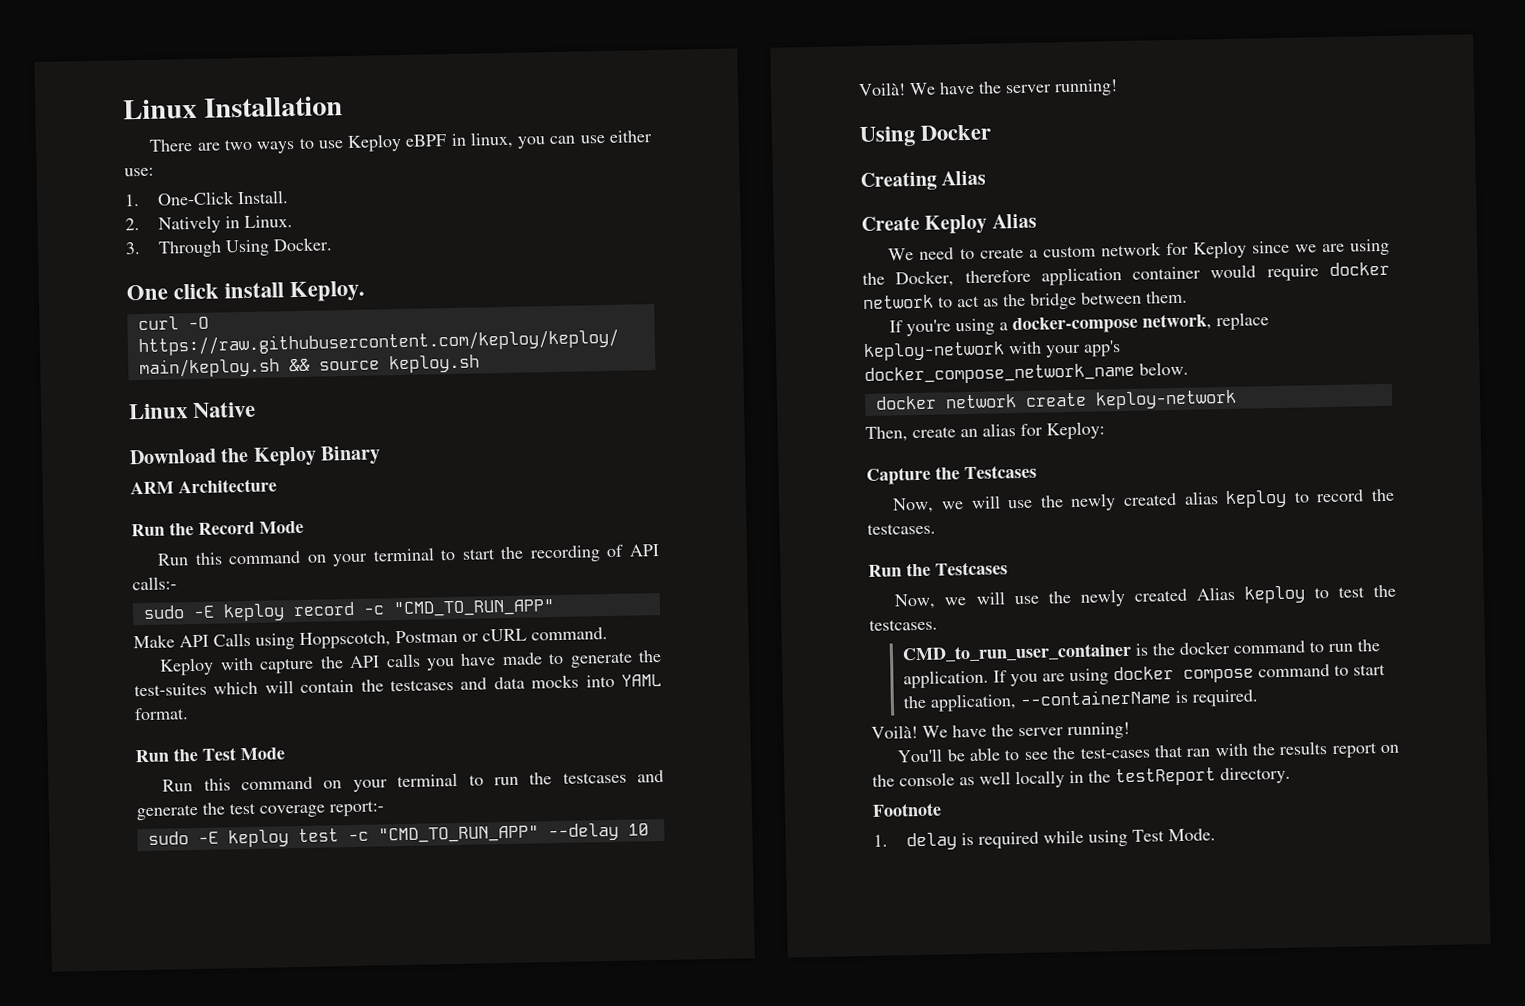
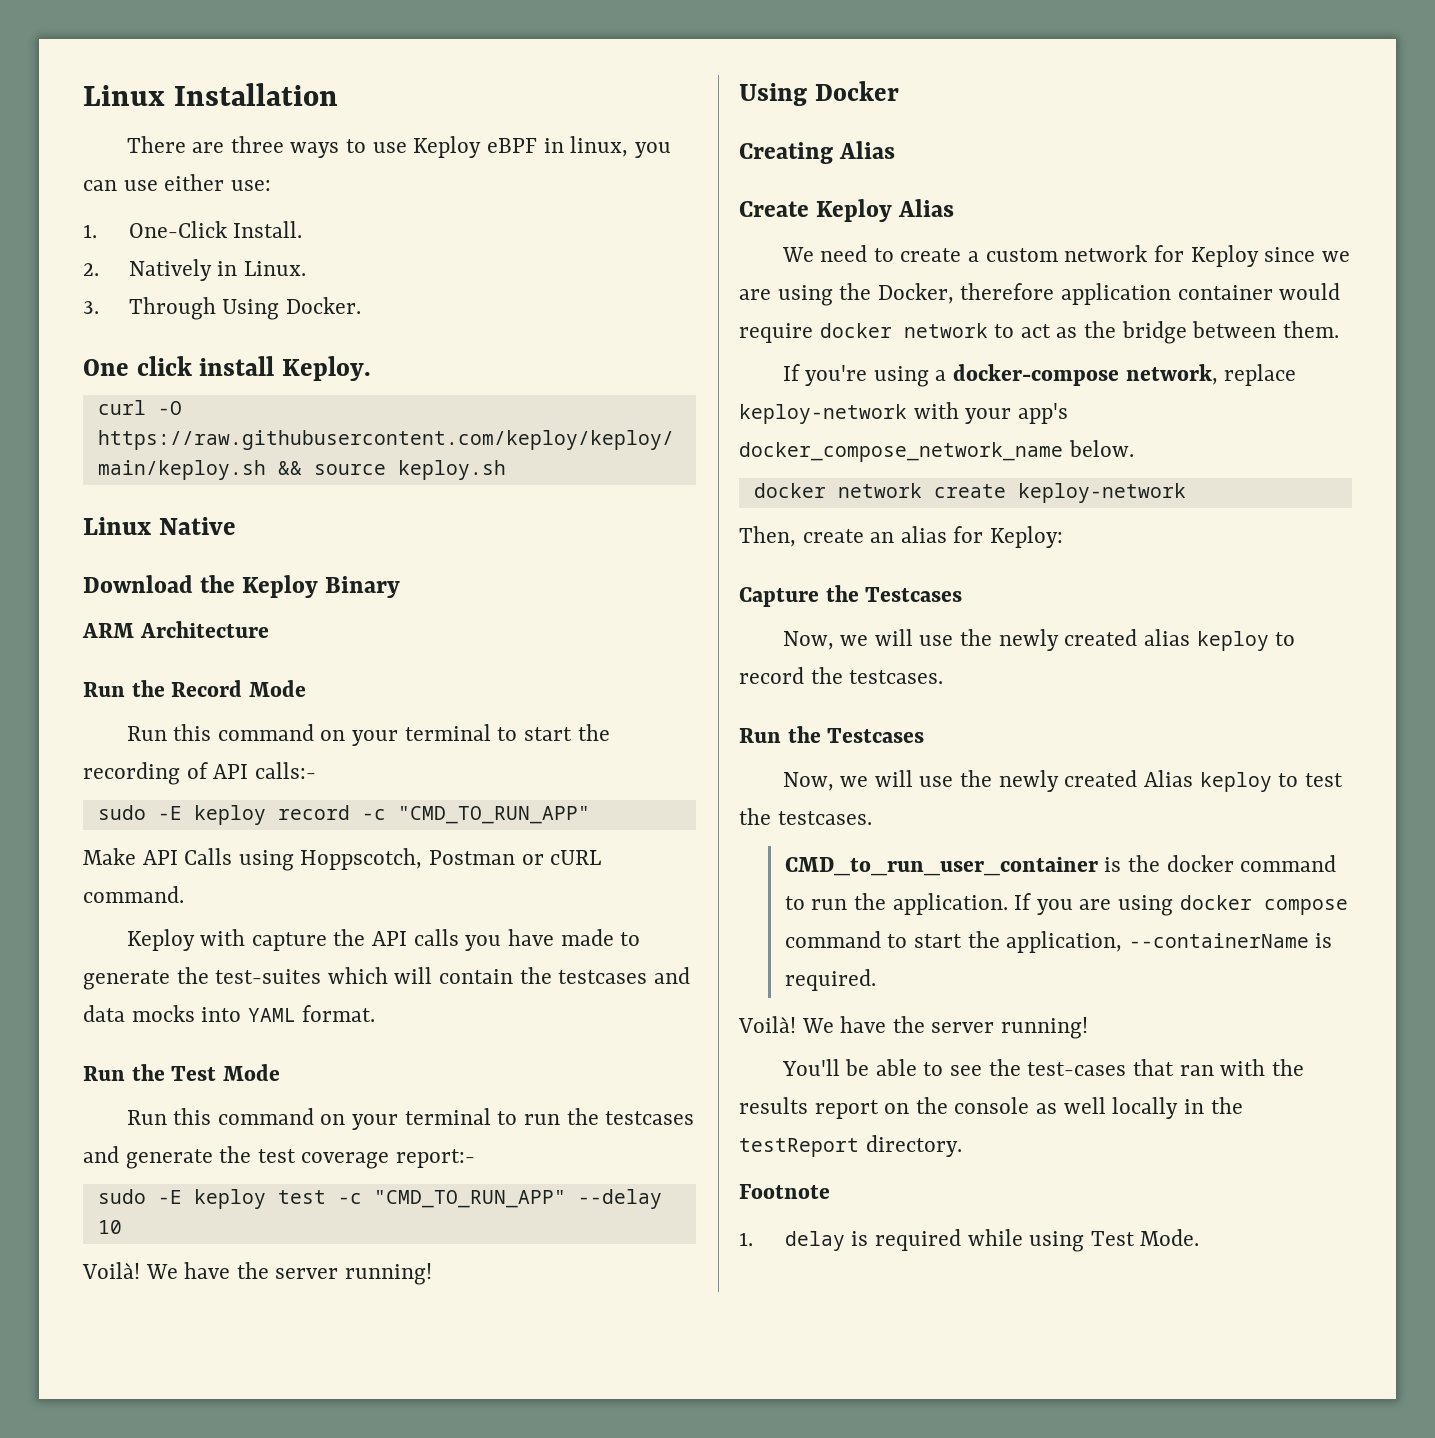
[223,138,253,151] two -> [230,136,284,153] three

